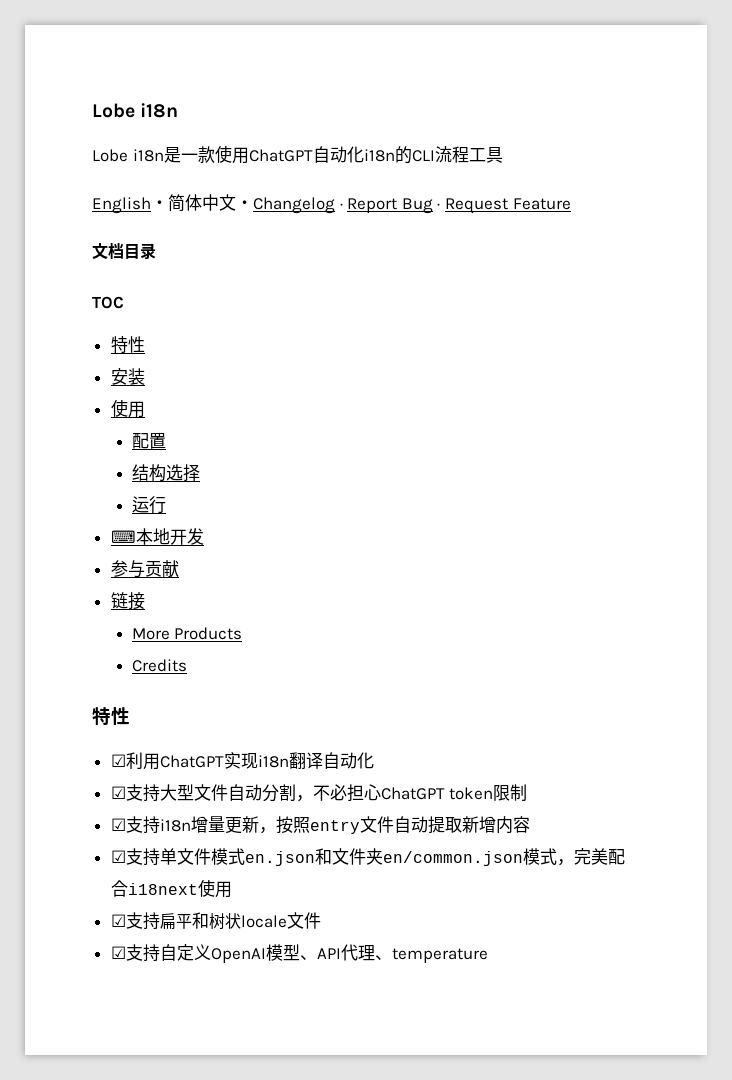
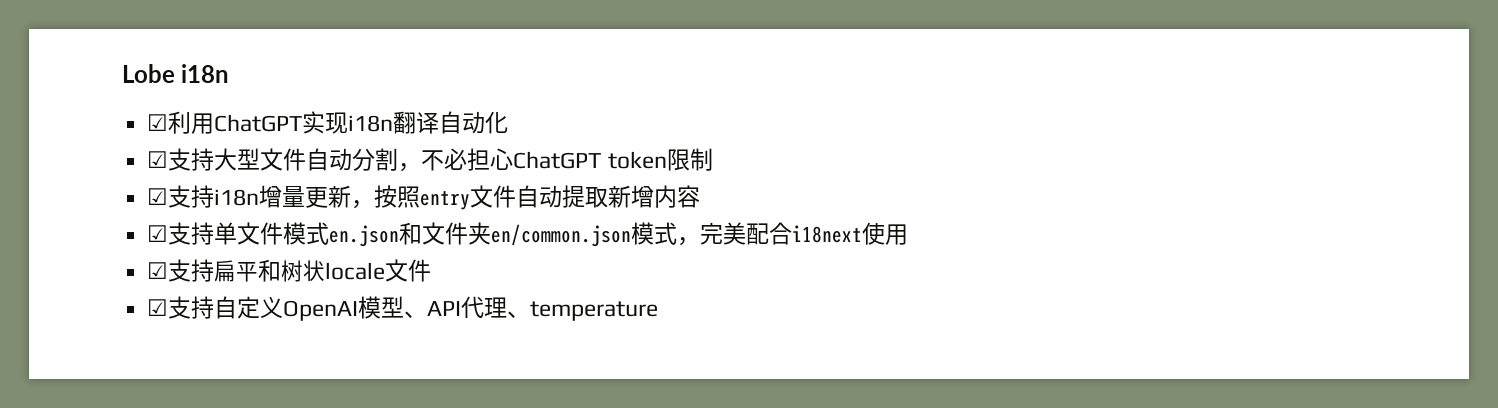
[92,103,179,118] [92,145,503,164] [92,194,571,214] [92,242,156,260] [92,296,124,309] [110,336,145,353] [110,368,145,385] [110,399,145,418] [131,433,166,449] [131,464,200,482] [131,496,166,514] [110,528,204,545] [110,560,179,578] [110,592,145,610] [131,627,243,640] [131,659,187,672] [92,707,130,726] Lobe i18n // Lobe i18n是一款使用ChatGPT自动化i18n的CLI流程工具 // English・简体中文・Changelog · Report Bug · Request Feature // 文档目录 // TOC // 特性 // 安装 // 使用 // 配置 // 结构选择 // 运行 // ⌨本地开发 // 参与贡献 // 链接 // More Products // Credits // 特性 -> [122,64,230,83] Lobe i18n

